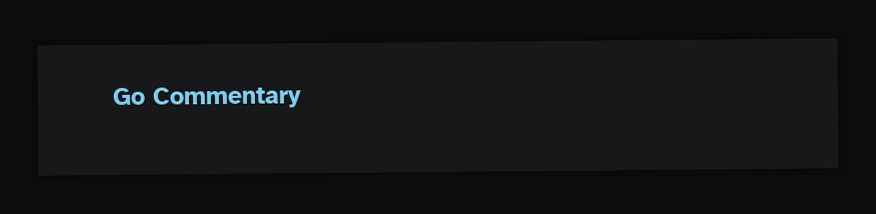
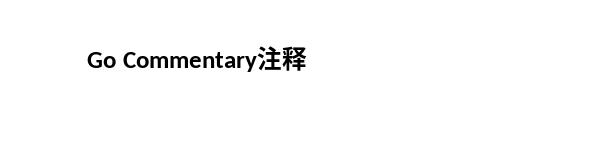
(301, 97) none -> [256,46,307,71] 注释

